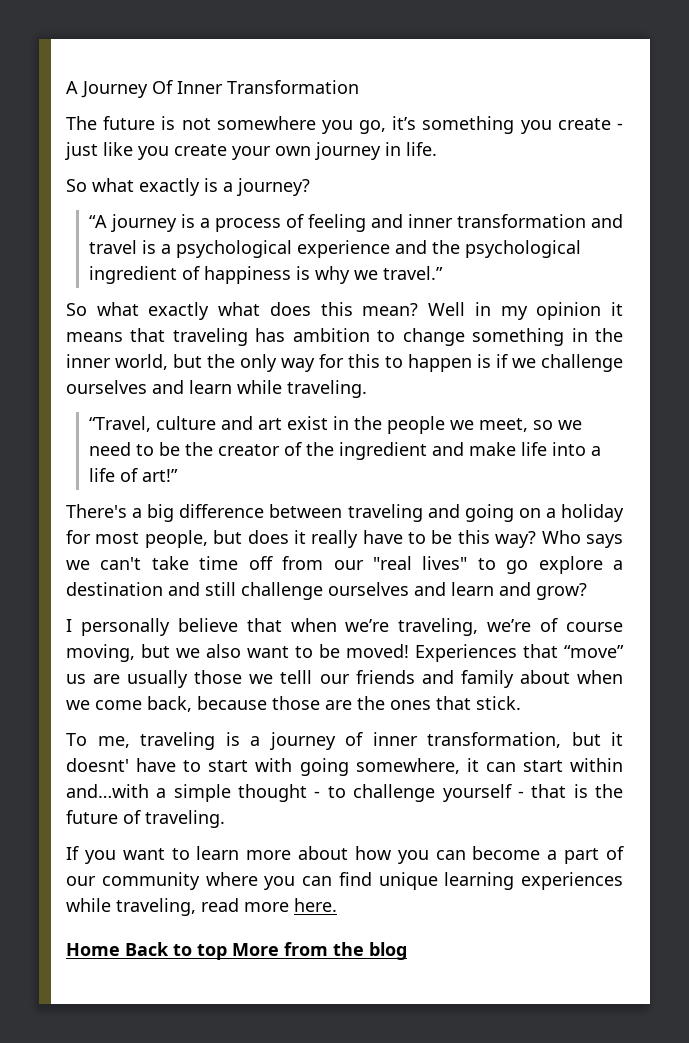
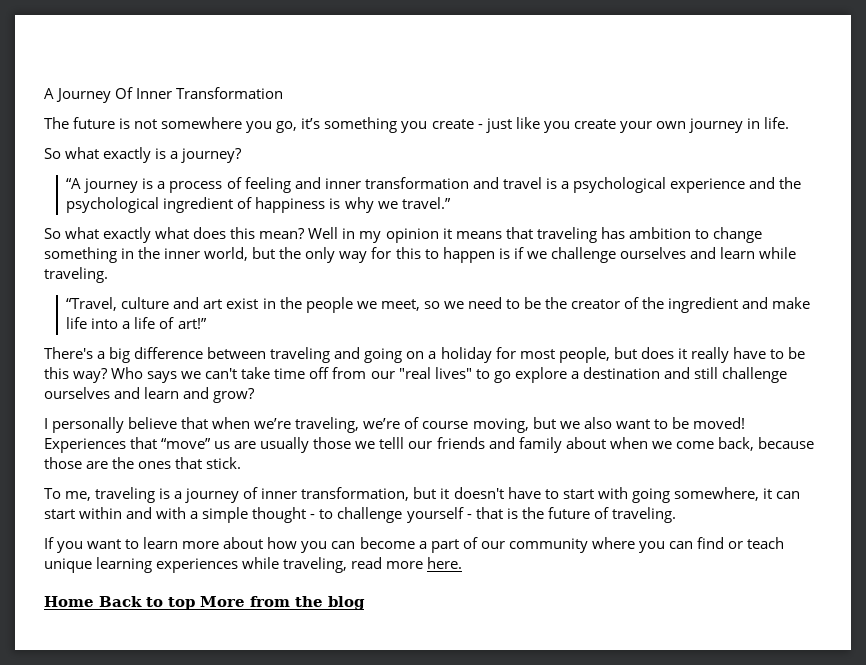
[66,758,129,772] doesnt' -> [453,487,504,499] doesn't
[66,784,149,798] and…with -> [126,507,187,519] and with
(372, 879) none -> [727,537,785,549] or teach

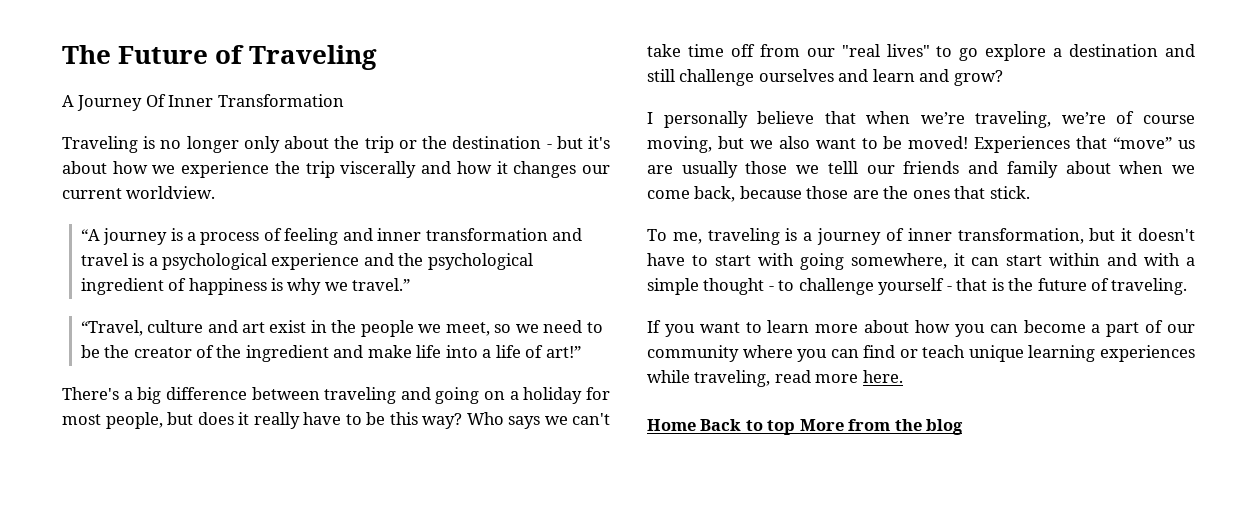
(44, 93) none -> [62,45,378,70] The Future of Traveling //
[44,117,789,133] [44,147,243,163] The future is not somewhere you go, it’s something you create - just like you create your own journey in life. // So what exactly is a journey? -> [62,136,610,153] [62,161,611,178] [62,186,216,199] Traveling is no longer only about the trip or the destination - but it's about how we experience the trip viscerally and how it changes our current worldview.
[44,227,762,243] [44,247,796,263] [44,267,108,283] // So what exactly what does this mean? Well in my opinion it means that traveling has ambition to change something in the inner world, but the only way for this to happen is if we challenge ourselves and learn while traveling. -> (411, 284) none

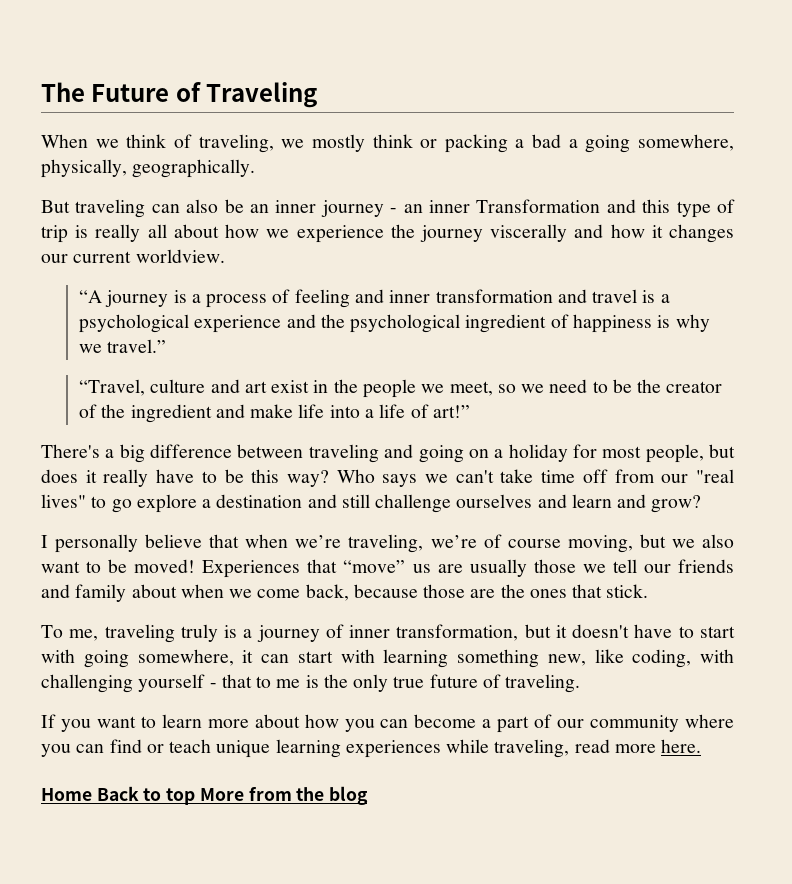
[62,94,344,111] [62,136,610,153] A Journey Of Inner Transformation // Traveling is no longer only about the trip or the destination - but it's -> [41,134,734,153] [41,159,256,178] [41,199,735,218] [41,224,167,243] When we think of traveling, we mostly think or packing a bad a going somewhere, physically, geographically. // But traveling can also be an inner journey - an inner Transformation and this type of trip is really all
[305,161,335,178] trip -> [419,225,483,242] journey
[827,161,858,174] telll -> [612,559,637,573] tell
(780, 236) none -> [180,624,218,642] truly
[1049,253,1195,266] [647,278,1034,295] within and with a simple thought - to challenge yourself - that is the -> [340,649,734,668] [41,674,425,693] with learning something new, like coding, with challenging yourself - that to me is the only true

